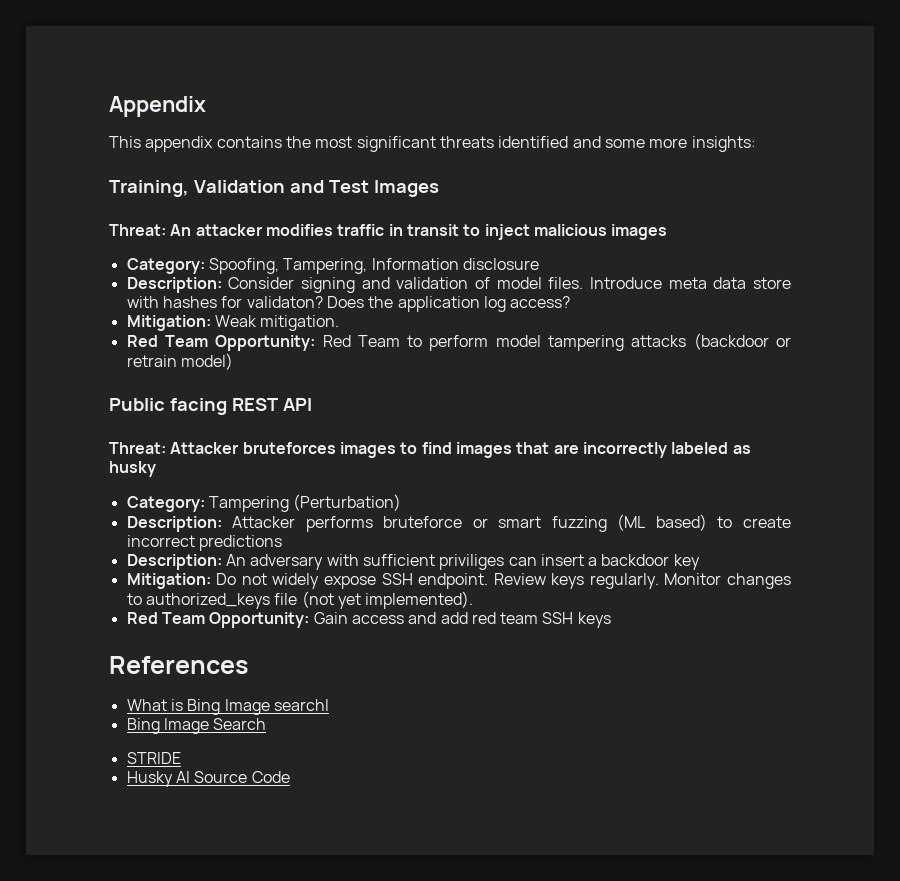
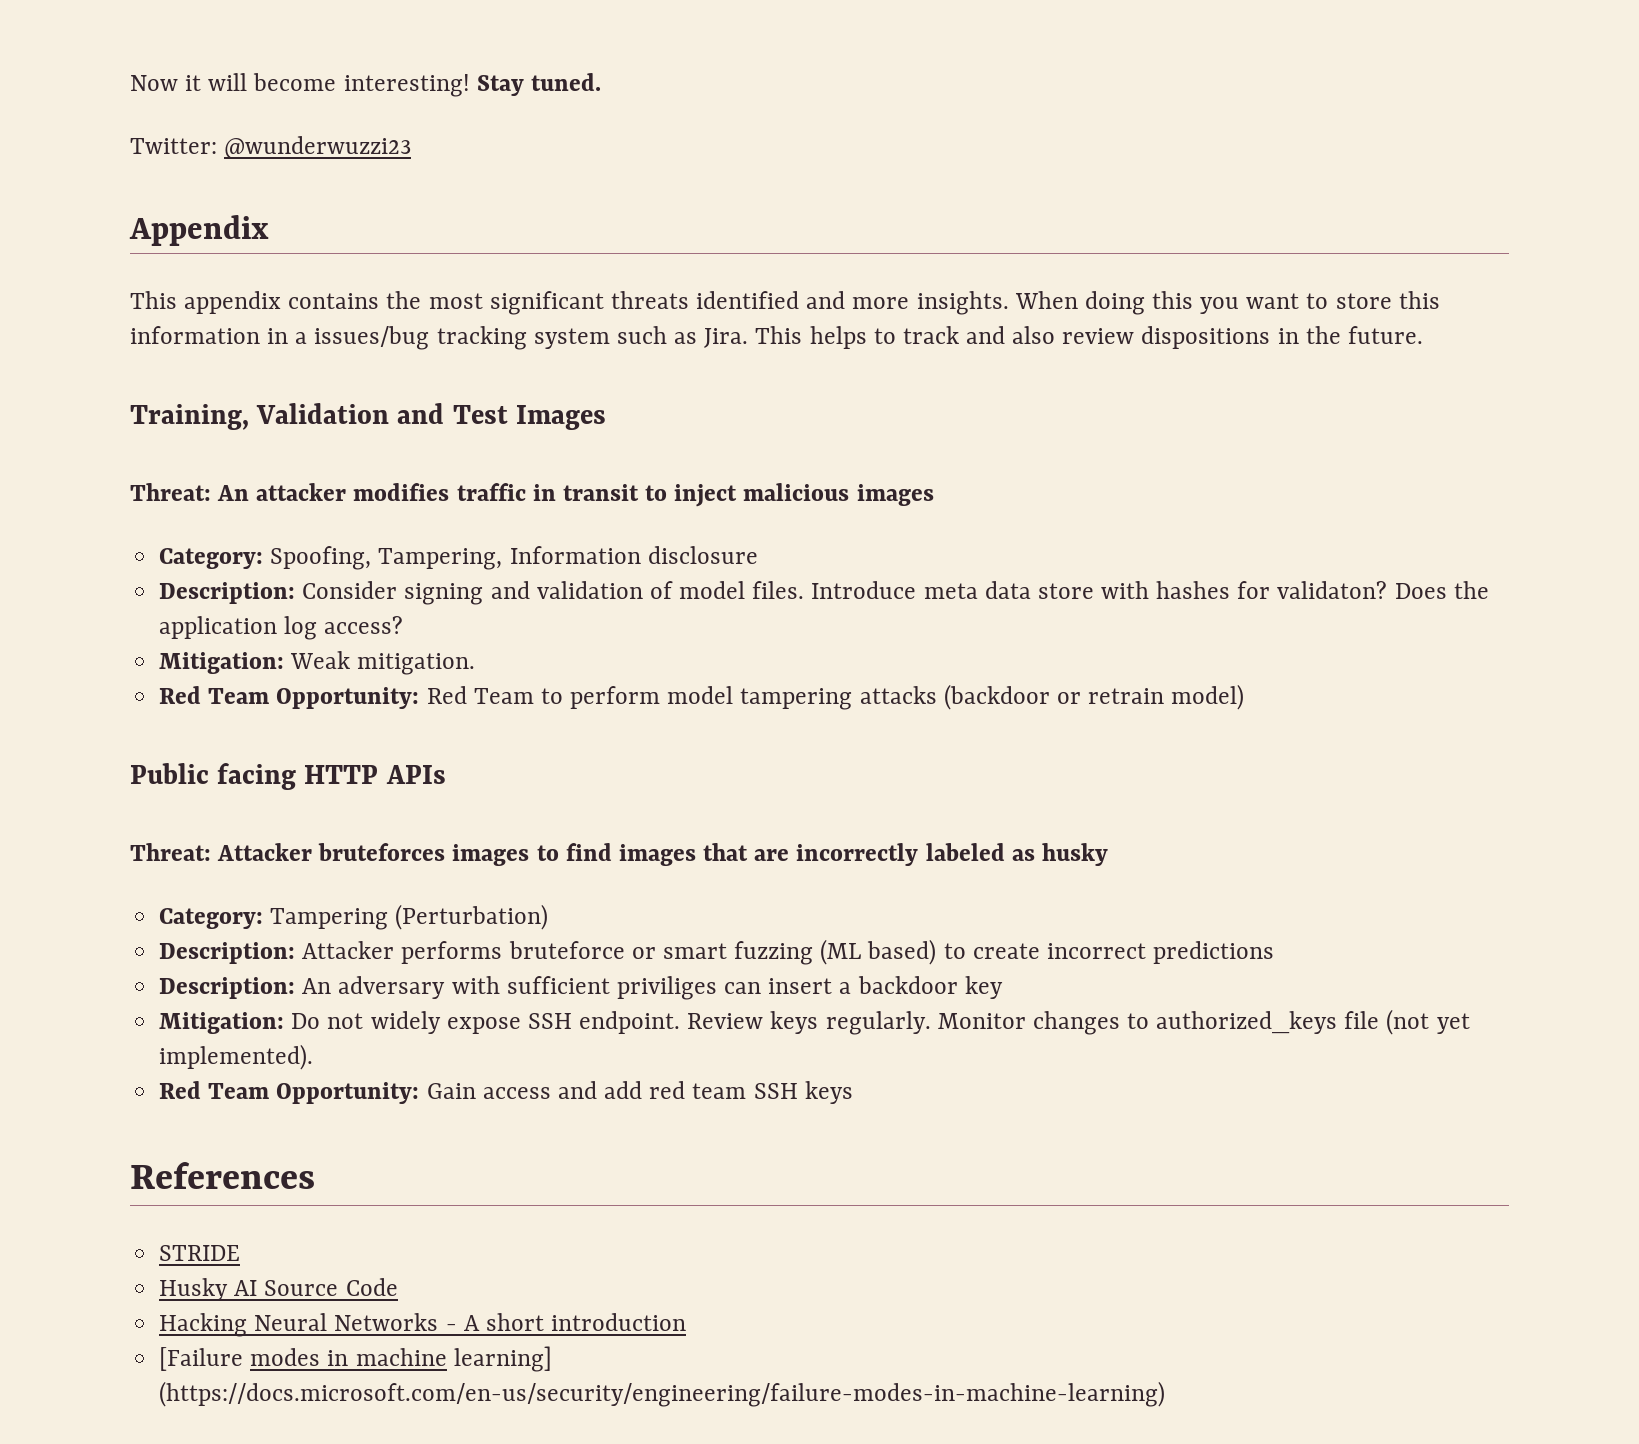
(109, 106) none -> [130,73,601,97] [130,136,412,159] Now it will become interesting! Stay tuned. // Twitter: @wunderwuzzi23 //
[604,136,756,152] some more insights: -> [852,291,1440,315] [130,326,1423,350] more insights. When doing this you want to store this information in a issues/bug tracking system such as Jira. This helps to track and also review dispositions in the future.
[231,398,312,411] REST API -> [304,765,446,784] HTTP APIs
[126,699,329,715] [126,718,267,734] // What is Bing Image searchI // Bing Image Search -> (315, 1175) none
(290, 777) none -> [159,1313,687,1337] [159,1346,552,1372] [159,1381,1166,1407] // Hacking Neural Networks - A short introduction // [Failure modes in machine learning] (https://docs.microsoft.com/en-us/security/engineering/failure-modes-in-machine-learning)

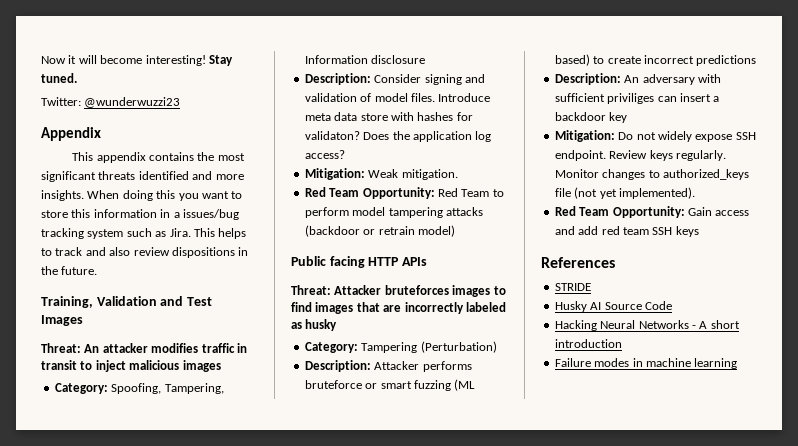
[159,1347,244,1371] [Failure -> [554,358,591,367] Failure
[453,1346,552,1372] [159,1381,1166,1407] learning] (https://docs.microsoft.com/en-us/security/engineering/failure-modes-in-machine-learning) -> [694,358,738,369] learning

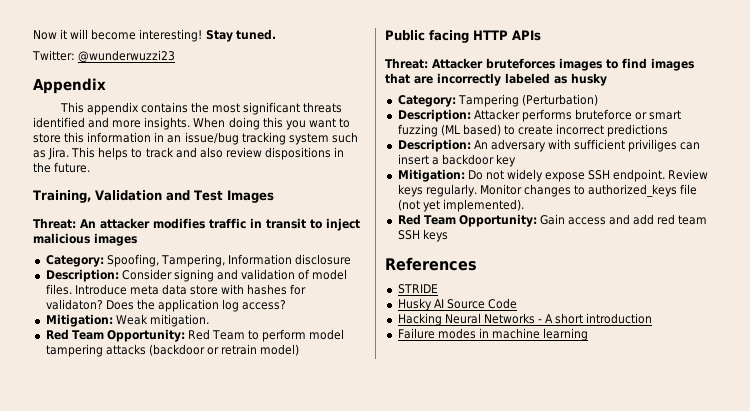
[173,209,239,220] a issues/bug -> [167,132,239,145] an issue/bug

